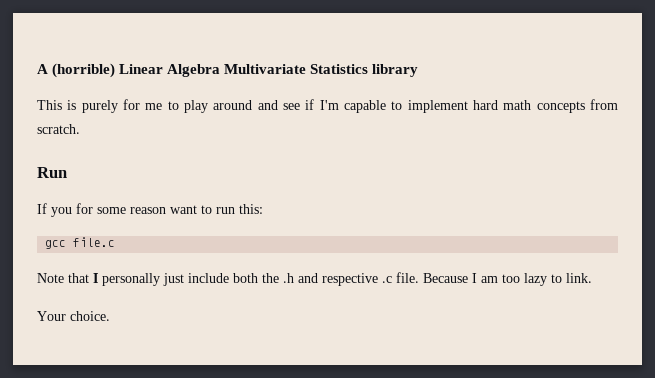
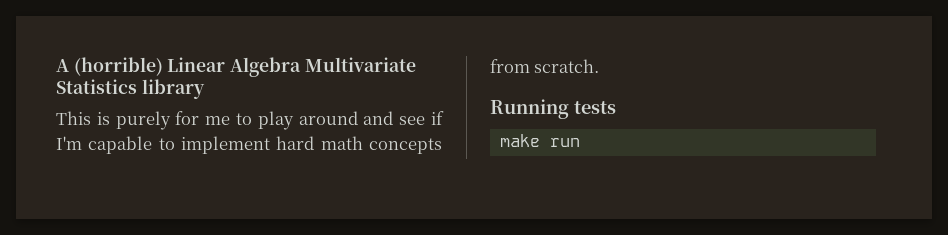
[37,167,67,178] [37,203,263,217] [45,237,116,249] [37,272,592,286] [37,311,110,321] Run // If you for some reason want to run this: // gcc file.c // Note that I personally just include both the .h and respective .c file. Because I am too lazy to link. // Your choice. -> [490,99,616,119] [499,134,580,147] Running tests // make run

